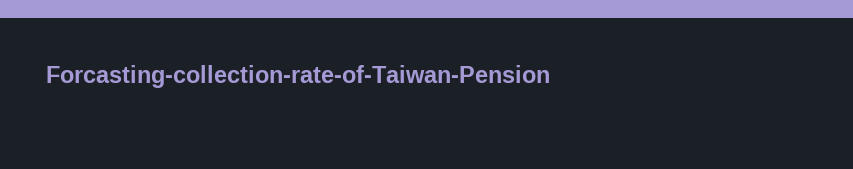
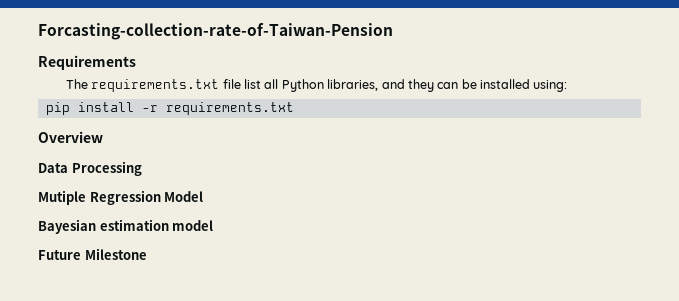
(550, 76) none -> [38,55,136,70] [65,79,568,92] [45,102,294,115] [38,131,103,143] [38,161,142,176] [38,190,204,205] [38,219,214,234] [38,248,147,260] // Requirements // The requirements.txt file list all Python libraries, and they can be installed using: // pip install -r requirements.txt // Overview // Data Processing // Mutiple Regression Model // Bayesian estimation model // Future Milestone

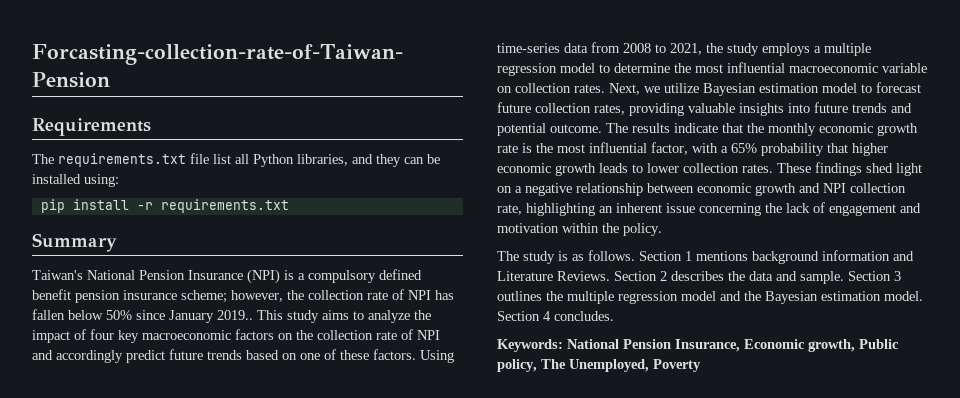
[38,131,103,143] [38,161,142,176] [38,190,204,205] [38,219,214,234] [38,248,147,260] Overview // Data Processing // Mutiple Regression Model // Bayesian estimation model // Future Milestone -> [32,233,117,252] [32,269,422,284] [32,289,454,303] [32,309,431,323] [32,329,440,343] [32,349,454,363] [497,42,871,56] [497,62,927,76] [497,82,921,96] [497,102,912,116] [497,123,918,136] [497,142,888,156] [497,162,922,176] [497,183,906,196] [497,202,921,216] [497,223,662,236] [497,250,914,264] [497,271,901,284] [497,291,923,304] [497,311,614,321] [497,339,899,352] [497,359,701,372] Summary // Taiwan's National Pension Insurance (NPI) is a compulsory defined benefit pension insurance scheme; however, the collection rate of NPI has fallen below 50% since January 2019.. This study aims to analyze the impact of four key macroeconomic factors on the collection rate of NPI and accordingly predict future trends based on one of these factors. Using time-series data from 2008 to 2021, the study employs a multiple regression model to determine the most influential macroeconomic variable on collection rates. Next, we utilize Bayesian estimation model to forecast future collection rates, providing valuable insights into future trends and potential outcome. The results indicate that the monthly economic growth rate is the most influential factor, with a 65% probability that higher economic growth leads to lower collection rates. These findings shed light on a negative relationship between economic growth and NPI collection rate, highlighting an inherent issue concerning the lack of engagement and motivation within the policy. // The study is as follows. Section 1 mentions background information and Literature Reviews. Section 2 describes the data and sample. Section 3 outlines the multiple regression model and the Bayesian estimation model. Section 4 concludes. // Keywords: National Pension Insurance, Economic growth, Public policy, The Unemployed, Poverty

